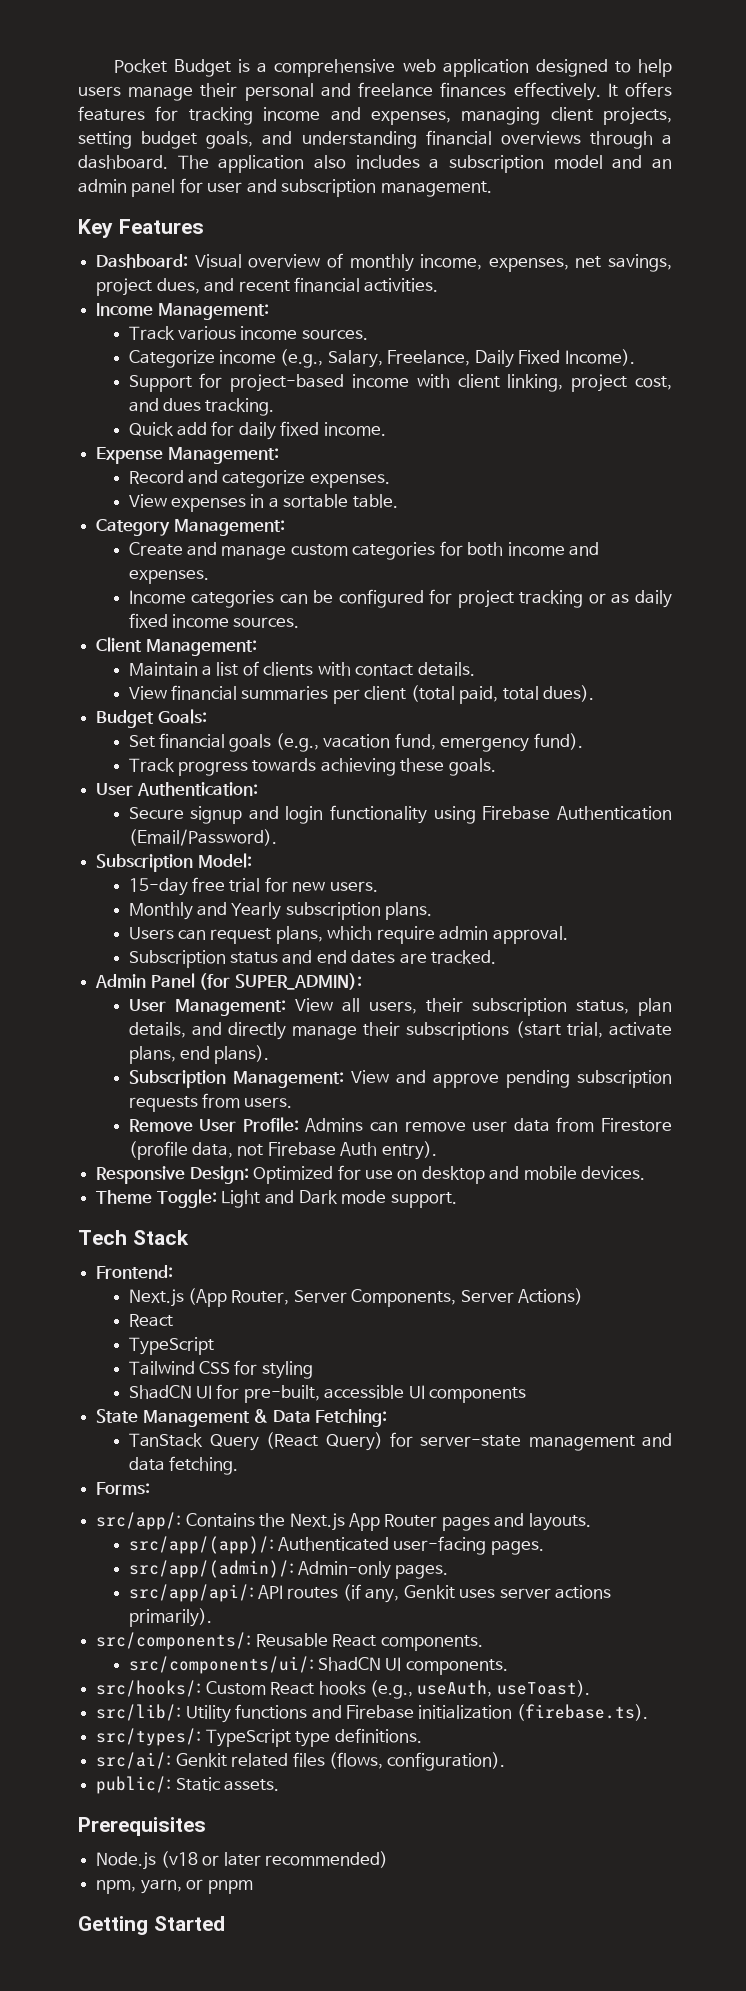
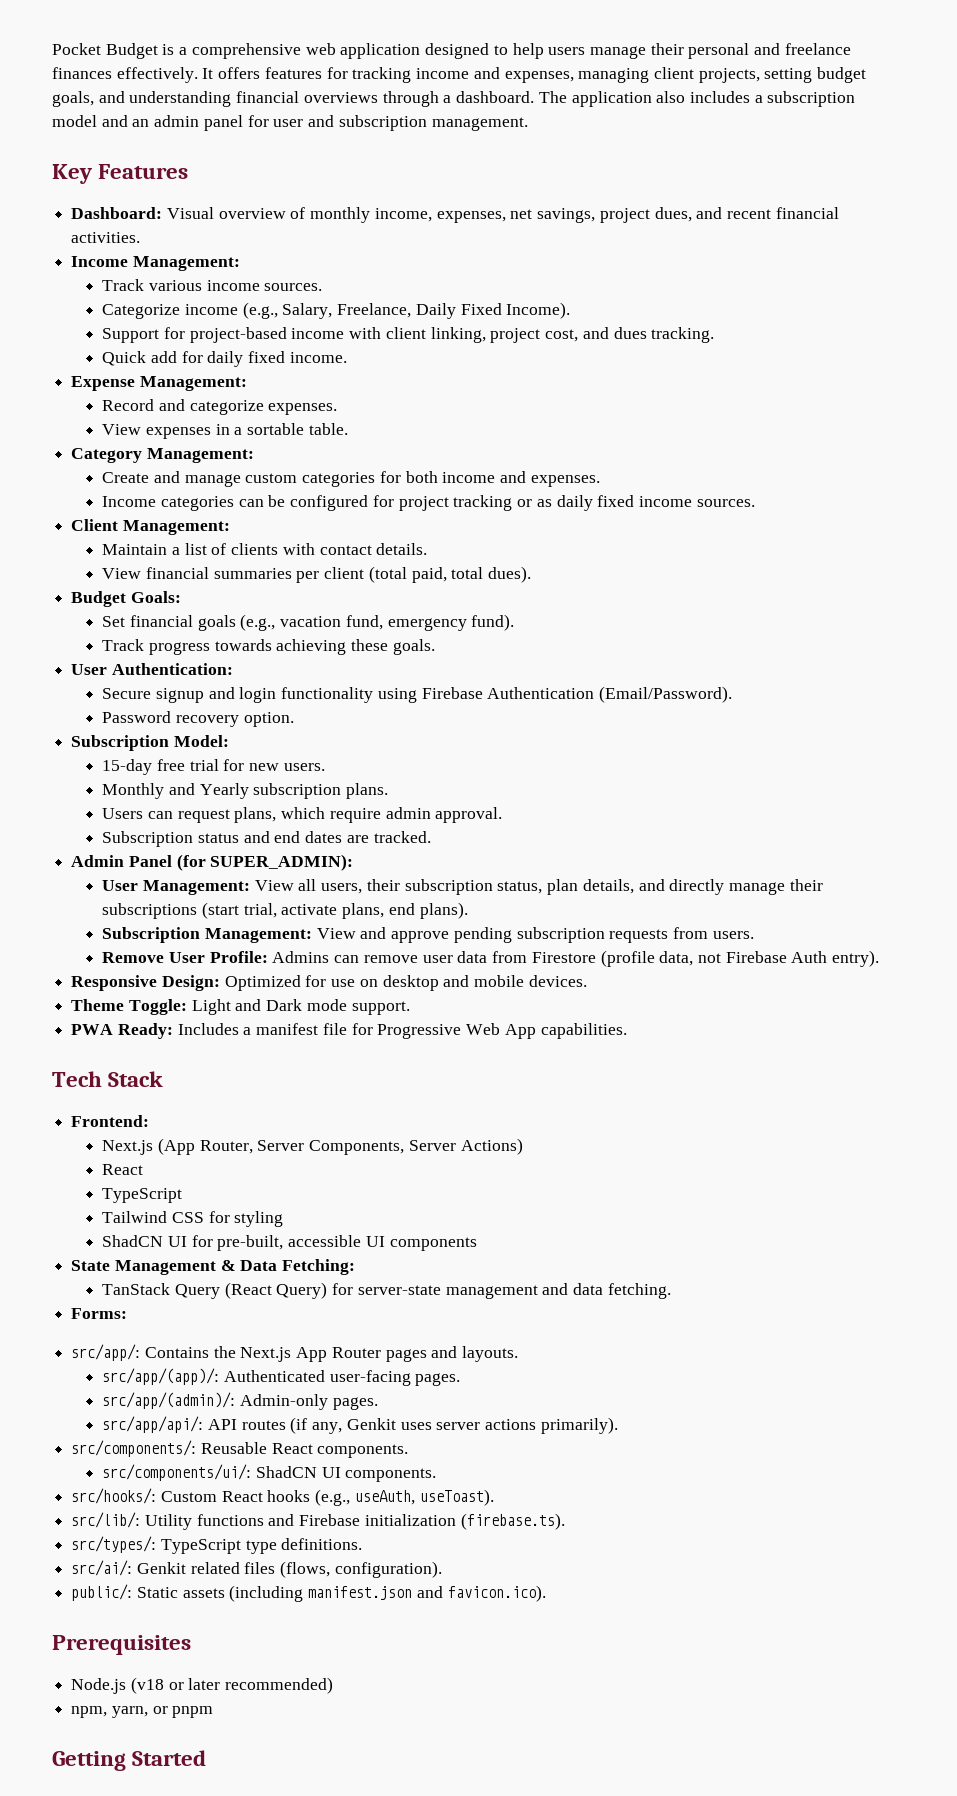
(277, 837) none -> [102,711,294,727] // Password recovery option.
(457, 1200) none -> [71,1023,627,1039] // PWA Ready: Includes a manifest file for Progressive Web App capabilities.
[224,1779,280,1791] assets. -> [182,1585,546,1602] assets (including manifest.json and favicon.ico).

